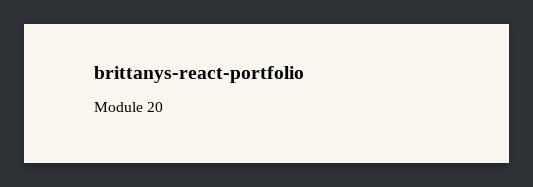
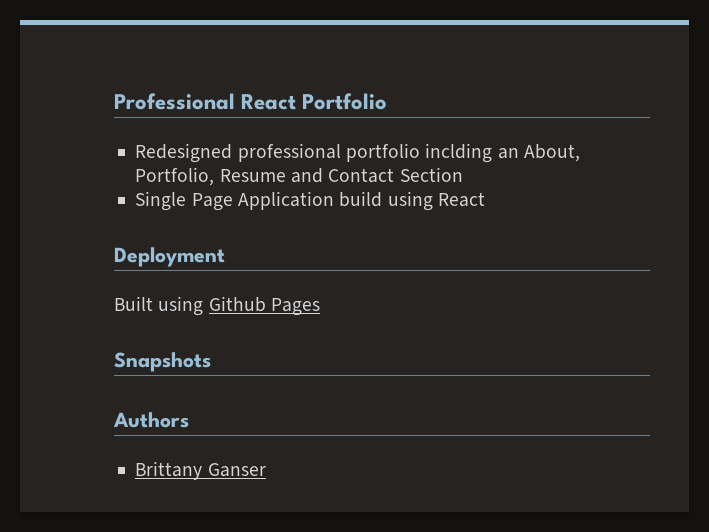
[94,66,304,83] [94,102,164,112] brittanys-react-portfolio // Module 20 -> [114,93,388,110] [135,143,580,163] [135,167,463,186] [135,191,485,211] [114,247,225,267] [114,296,320,316] [114,352,211,372] [113,412,189,428] [135,461,266,480] Professional React Portfolio // Redesigned professional portfolio inclding an About, Portfolio, Resume and Contact Section // Single Page Application build using React // Deployment // Built using Github Pages // Snapshots // Authors // Brittany Ganser

